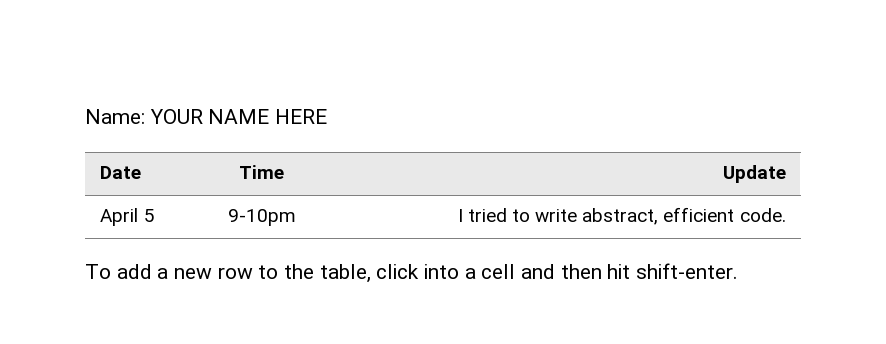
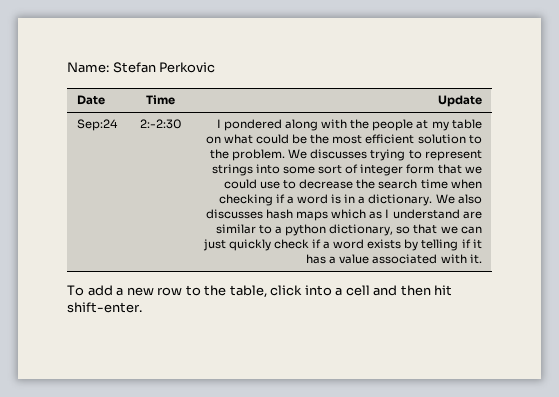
[149,109,328,124] YOUR NAME HERE -> [112,62,216,73] Stefan Perkovic
[100,208,155,226] [227,209,296,226] [457,207,786,225] April 5 | 9-10pm | I tried to write abstract, efficient code. -> [77,119,119,131] [139,119,182,129] [216,119,482,131] [205,134,482,144] [209,149,482,161] [211,164,482,176] [223,179,482,189] [218,194,482,206] [205,209,482,221] [215,224,482,236] [202,239,482,251] [306,254,482,264] Sep:24 | 2:-2:30 | I pondered along with the people at my table on what could be the most efficient solution to the problem. We discusses trying to represent strings into some sort of integer form that we could use to decrease the search time when checking if a word is in a dictionary. We also discusses hash maps which as I understand are similar to a python dictionary, so that we can just quickly check if a word exists by telling if it has a value associated with it.

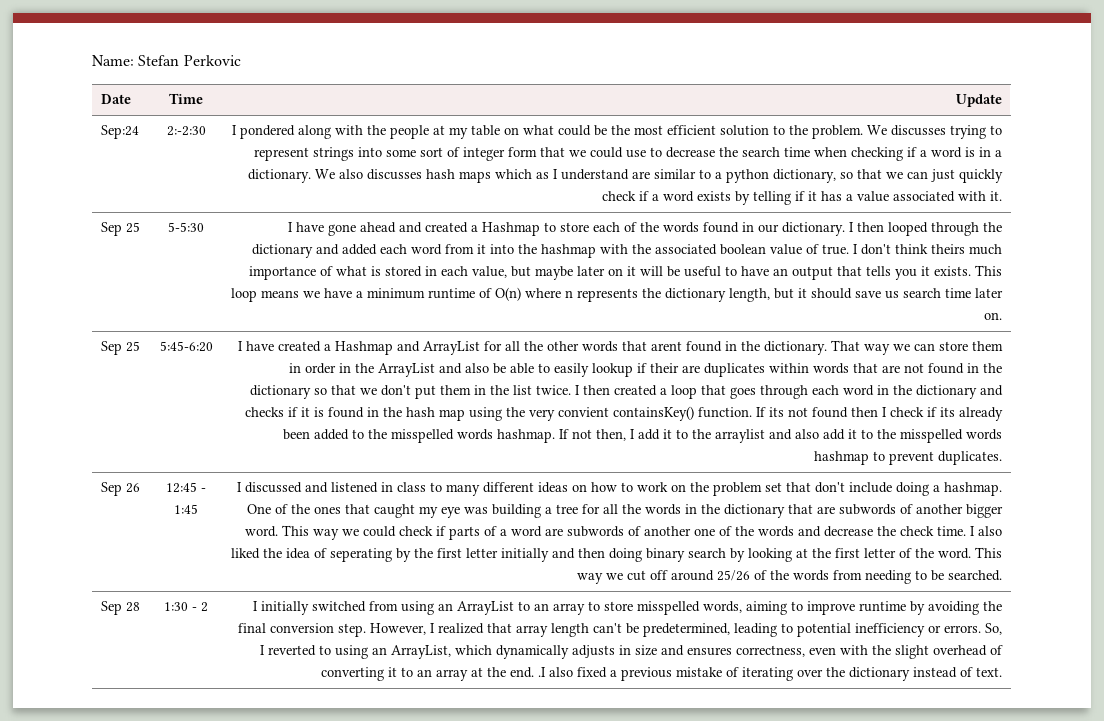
[67,285,453,298] [67,302,142,313] // To add a new row to the table, click into a cell and then hit shift-enter. -> [100,222,140,236] [168,222,204,232] [288,222,1003,236] [252,244,1003,258] [249,265,1003,280] [231,287,1004,302] [984,312,1003,320] [100,341,140,355] [159,341,213,352] [238,340,1004,355] [289,363,1003,377] [250,385,1004,399] [245,406,1004,421] [283,429,1003,443] [814,451,1003,465] [100,482,140,496] [166,482,206,493] [174,504,198,514] [237,482,1003,496] [247,504,1004,518] [245,525,1003,540] [231,547,1003,562] [577,570,1003,584] [100,601,140,615] [164,602,208,612] [253,601,1003,615] [238,623,1003,637] [260,645,1004,659] [321,667,1003,681] // Sep 25 | 5-5:30 | I have gone ahead and created a Hashmap to store each of the words found in our dictionary. I then looped through the dictionary and added each word from it into the hashmap with the associated boolean value of true. I don't think theirs much importance of what is stored in each value, but maybe later on it will be useful to have an output that tells you it exists. This loop means we have a minimum runtime of O(n) where n represents the dictionary length, but it should save us search time later on. // Sep 25 | 5:45-6:20 | I have created a Hashmap and ArrayList for all the other words that arent found in the dictionary. That way we can store them in order in the ArrayList and also be able to easily lookup if their are duplicates within words that are not found in the dictionary so that we don't put them in the list twice. I then created a loop that goes through each word in the dictionary and checks if it is found in the hash map using the very convient containsKey() function. If its not found then I check if its already been added to the misspelled words hashmap. If not then, I add it to the arraylist and also add it to the misspelled words hashmap to prevent duplicates. // Sep 26 | 12:45 - 1:45 | I discussed and listened in class to many different ideas on how to work on the problem set that don't include doing a hashmap. One of the ones that caught my eye was building a tree for all the words in the dictionary that are subwords of another bigger word. This way we could check if parts of a word are subwords of another one of the words and decrease the check time. I also liked the idea of seperating by the first letter initially and then doing binary search by looking at the first letter of the word. This way we cut off around 25/26 of the words from needing to be searched. // Sep 28 | 1:30 - 2 | I initially switched from using an ArrayList to an array to store misspelled words, aiming to improve runtime by avoiding the final conversion step. However, I realized that array length can't be predetermined, leading to potential inefficiency or errors. So, I reverted to using an ArrayList, which dynamically adjusts in size and ensures correctness, even with the slight overhead of converting it to an array at the end. .I also fixed a previous mistake of iterating over the dictionary instead of text.

